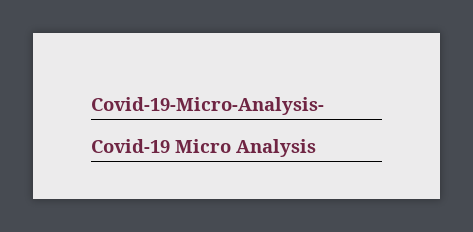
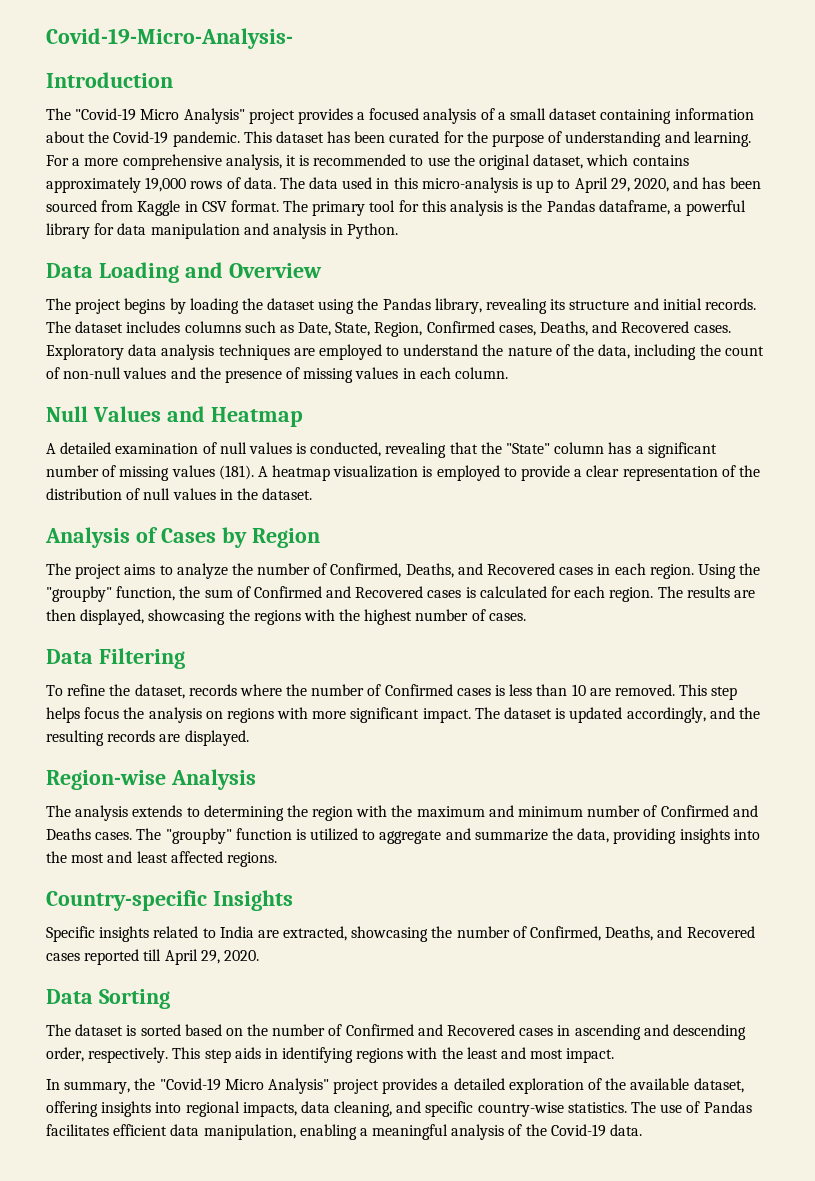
[91,139,316,157] Covid-19 Micro Analysis -> [46,72,173,88] [46,108,754,124] [46,131,751,147] [46,154,689,170] [46,177,761,193] [46,200,747,216] [46,223,399,239] [46,262,322,283] [46,298,756,314] [46,321,731,337] [46,344,764,360] [46,367,509,383] [46,406,303,427] [46,442,717,458] [46,465,760,481] [46,488,313,500] [45,527,320,548] [46,563,761,579] [46,586,755,602] [46,609,526,625] [46,648,185,669] [46,684,738,700] [46,707,760,723] [46,730,249,746] [46,769,256,790] [46,805,758,821] [46,828,760,844] [46,851,277,867] [46,890,293,911] [46,926,755,942] [46,949,259,965] [46,989,170,1009] [46,1024,746,1040] [46,1047,615,1063] [46,1078,744,1094] [46,1101,752,1117] [46,1124,643,1140] Introduction // The "Covid-19 Micro Analysis" project provides a focused analysis of a small dataset containing information about the Covid-19 pandemic. This dataset has been curated for the purpose of understanding and learning. For a more comprehensive analysis, it is recommended to use the original dataset, which contains approximately 19,000 rows of data. The data used in this micro-analysis is up to April 29, 2020, and has been sourced from Kaggle in CSV format. The primary tool for this analysis is the Pandas dataframe, a powerful library for data manipulation and analysis in Python. // Data Loading and Overview // The project begins by loading the dataset using the Pandas library, revealing its structure and initial records. The dataset includes columns such as Date, State, Region, Confirmed cases, Deaths, and Recovered cases. Exploratory data analysis techniques are employed to understand the nature of the data, including the count of non-null values and the presence of missing values in each column. // Null Values and Heatmap // A detailed examination of null values is conducted, revealing that the "State" column has a significant number of missing values (181). A heatmap visualization is employed to provide a clear representation of the distribution of null values in the dataset. // Analysis of Cases by Region // The project aims to analyze the number of Confirmed, Deaths, and Recovered cases in each region. Using the "groupby" function, the sum of Confirmed and Recovered cases is calculated for each region. The results are then displayed, showcasing the regions with the highest number of cases. // Data Filtering // To refine the dataset, records where the number of Confirmed cases is less than 10 are removed. This step helps focus the analysis on regions with more significant impact. The dataset is updated accordingly, and the resulting records are displayed. // Region-wise Analysis // The analysis extends to determining the region with the maximum and minimum number of Confirmed and Deaths cases. The "groupby" function is utilized to aggregate and summarize the data, providing insights into the most and least affected regions. // Country-specific Insights // Specific insights related to India are extracted, showcasing the number of Confirmed, Deaths, and Recovered cases reported till April 29, 2020. // Data Sorting // The dataset is sorted based on the number of Confirmed and Recovered cases in ascending and descending order, respectively. This step aids in identifying regions with the least and most impact. // In summary, the "Covid-19 Micro Analysis" project provides a detailed exploration of the available dataset, offering insights into regional impacts, data cleaning, and specific country-wise statistics. The use of Pandas facilitates efficient data manipulation, enabling a meaningful analysis of the Covid-19 data.

